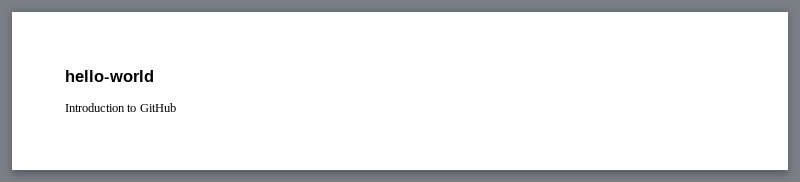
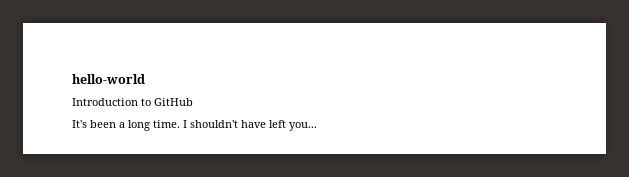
(176, 107) none -> [72,120,317,131] // It's been a long time. I shouldn't have left you...

